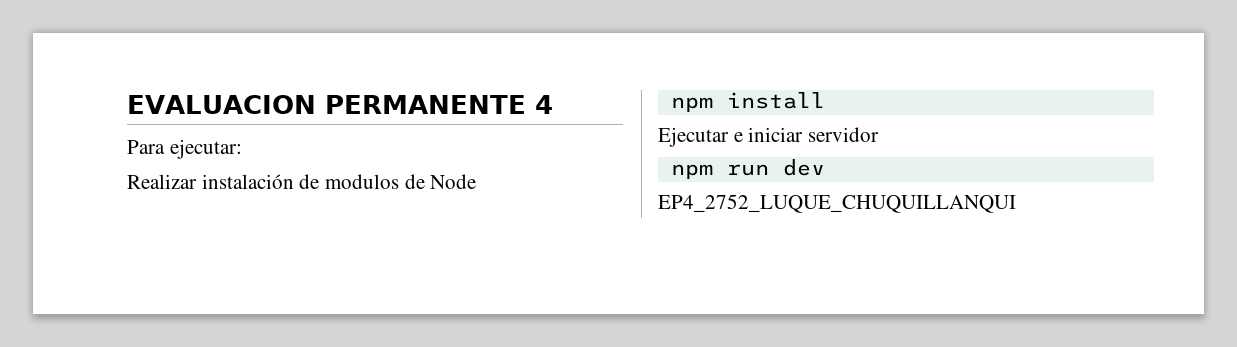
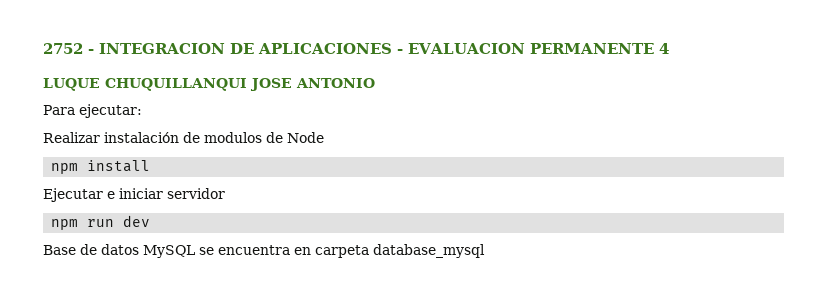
(127, 104) none -> [43,43,403,54] 2752 - INTEGRACION DE APLICACIONES -
(553, 104) none -> [43,78,375,91] // LUQUE CHUQUILLANQUI JOSE ANTONIO
[658,194,1016,213] EP4_2752_LUQUE_CHUQUILLANQUI -> [43,244,485,258] Base de datos MySQL se encuentra en carpeta database_mysql

